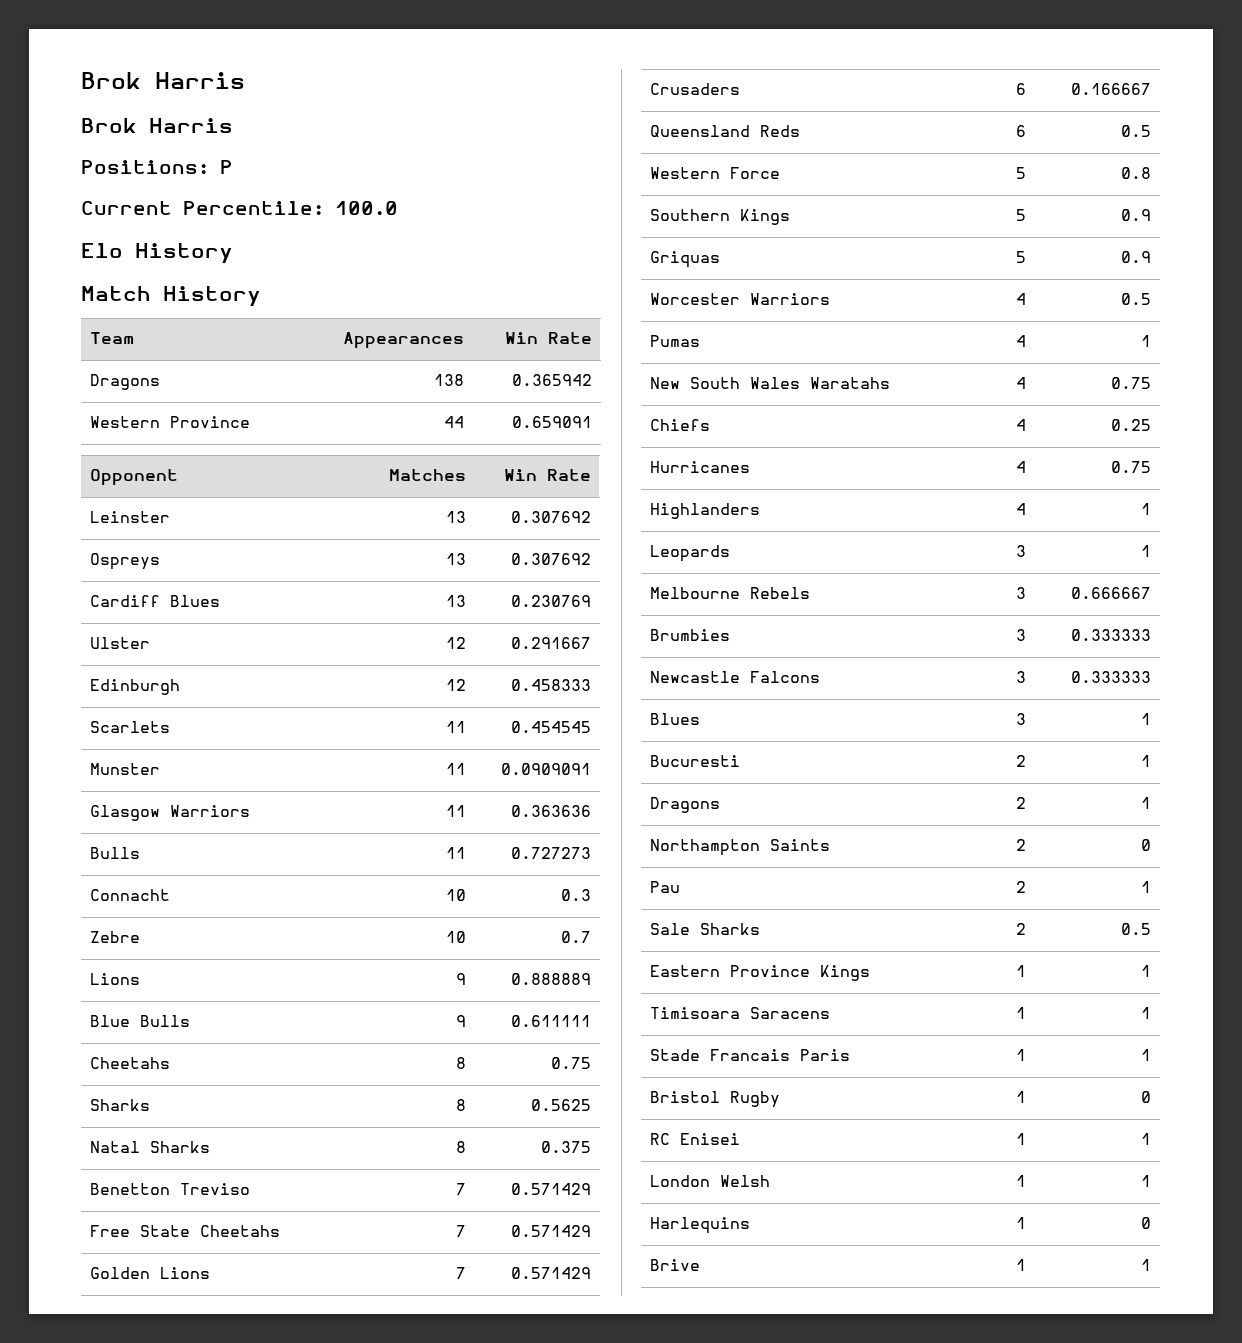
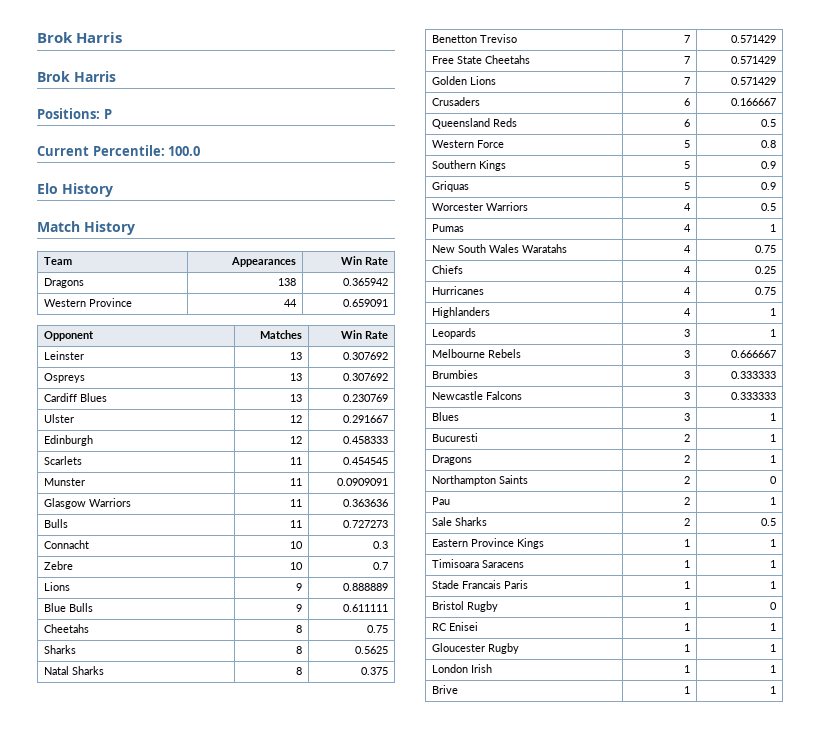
[650,1175,771,1187] [1015,1175,1026,1187] [1140,1175,1151,1187] [650,1217,751,1234] [1015,1217,1026,1229] [1140,1217,1151,1229] London Welsh | 1 | 1 // Harlequins | 1 | 0 -> [432,643,520,654] [683,644,690,652] [769,644,776,652] [432,664,493,673] [683,665,690,673] [769,665,776,673] Gloucester Rugby | 1 | 1 // London Irish | 1 | 1

